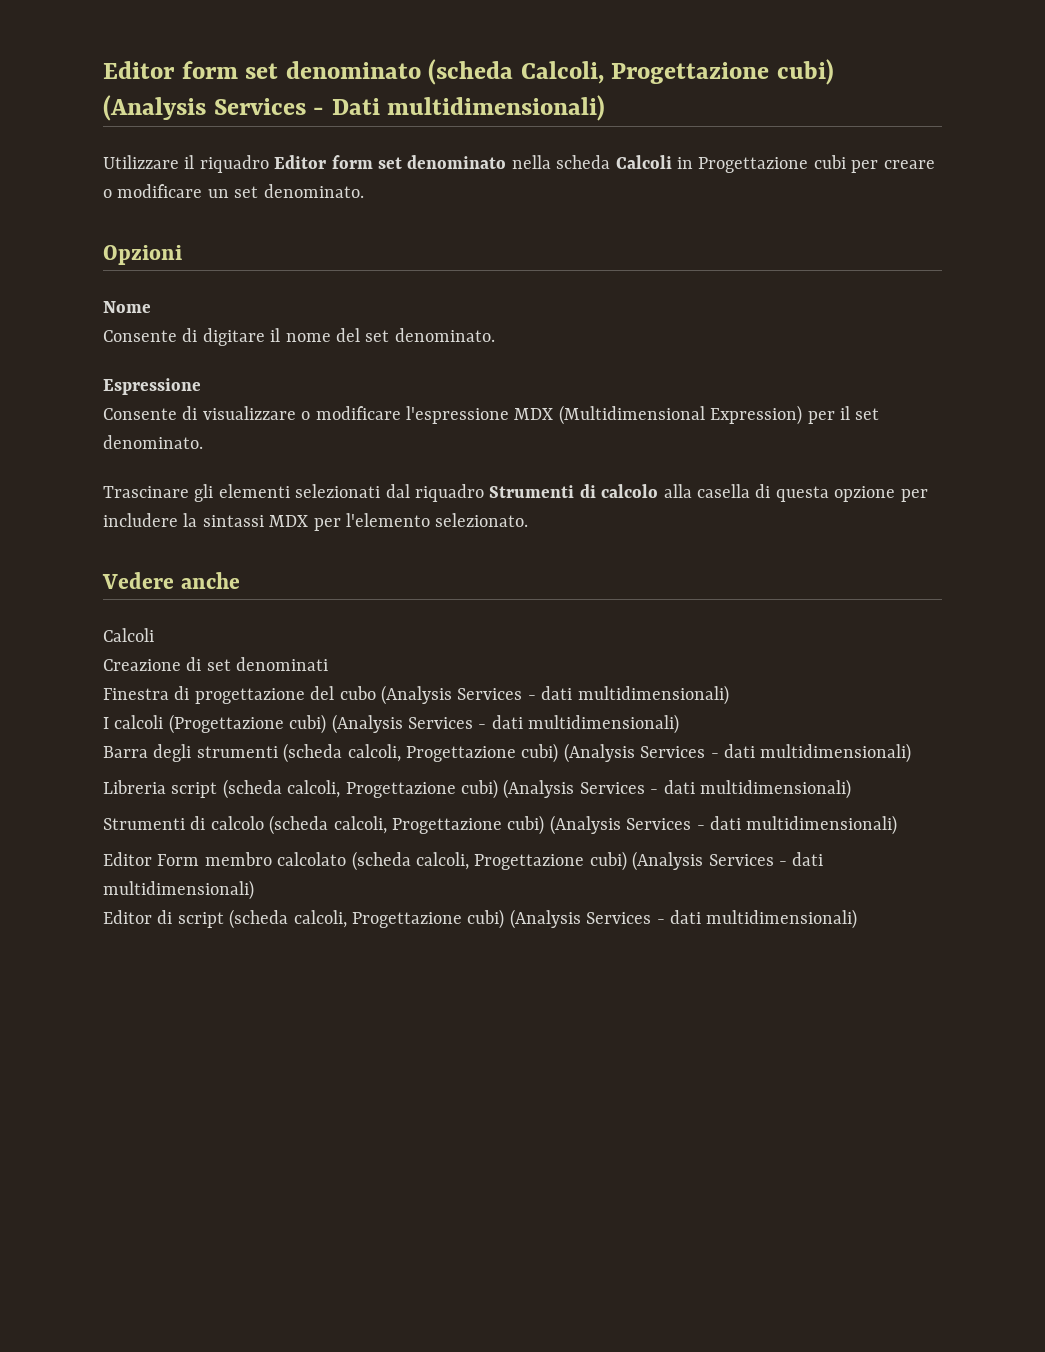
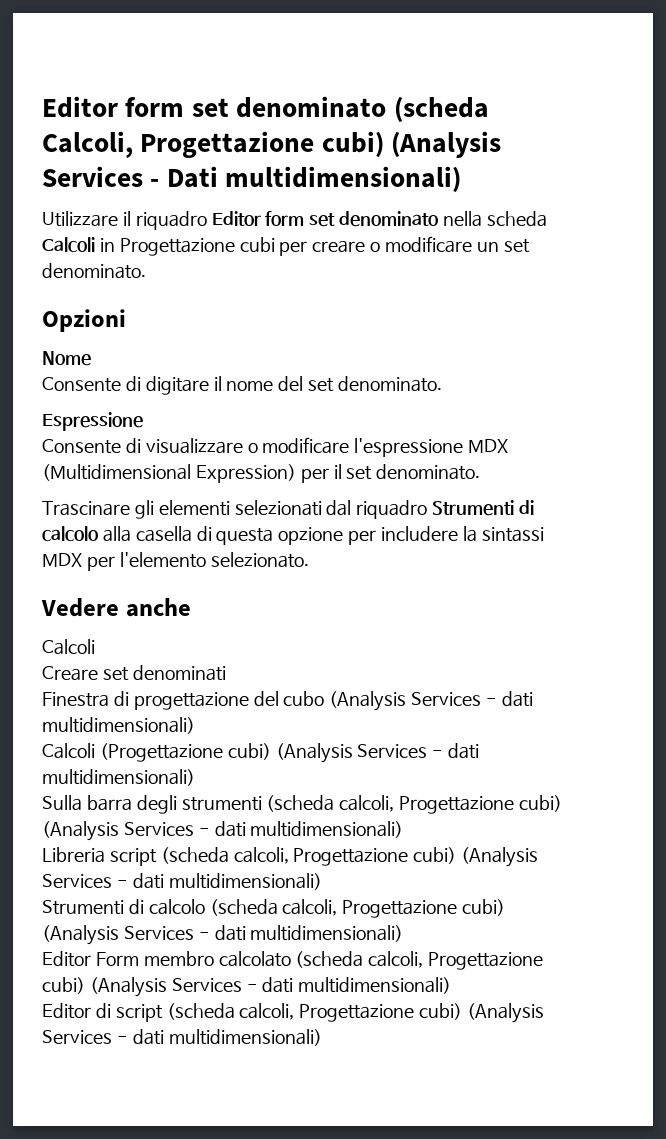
[103,657,202,671] Creazione di -> [42,666,98,681] Creare
[103,715,164,729] I calcoli -> [42,743,95,759] Calcoli
[103,746,148,758] Barra -> [42,795,132,811] Sulla barra

